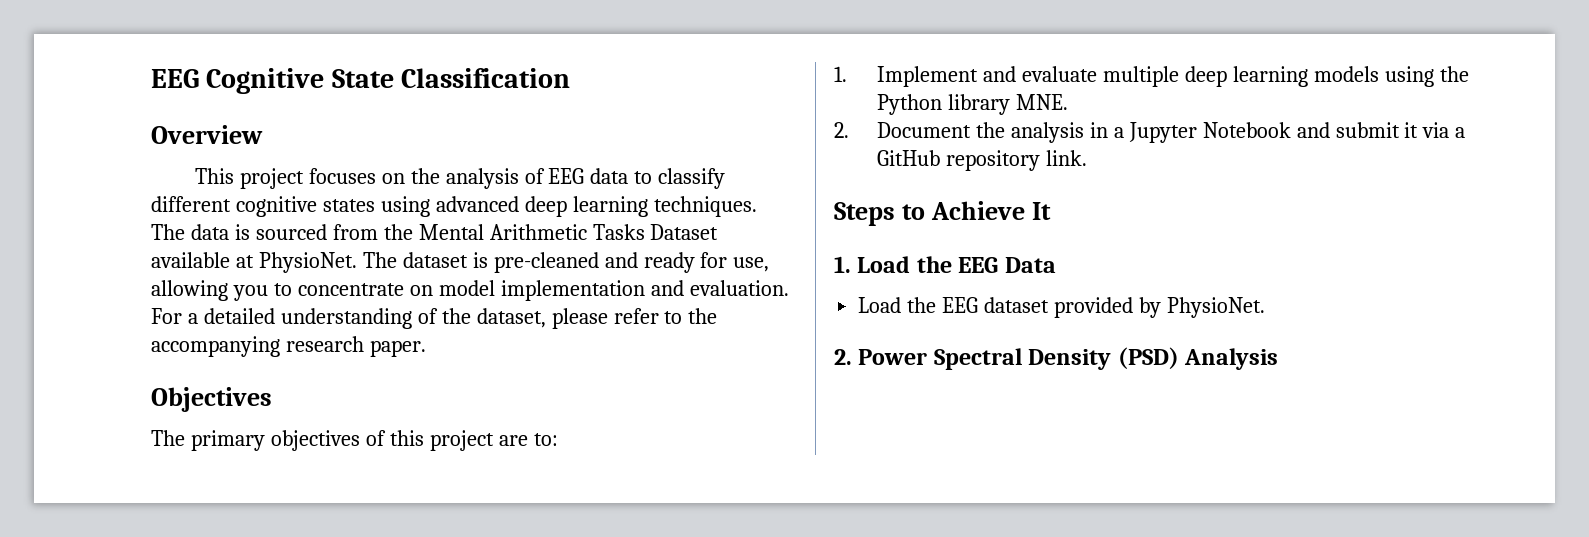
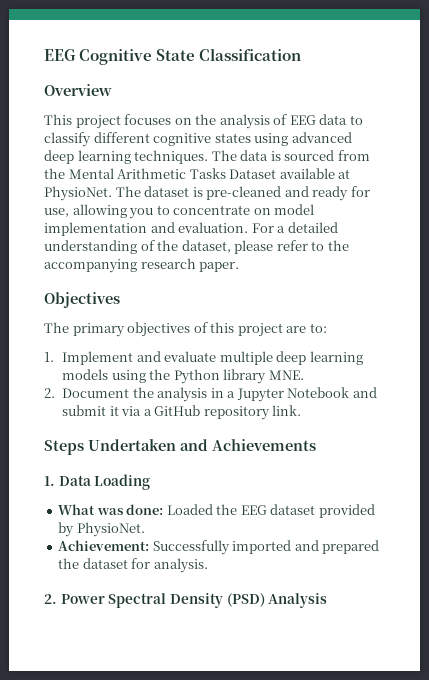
[901,201,1051,220] [834,256,1056,273] [858,297,902,313] to Achieve It // 1. Load the EEG Data // Load -> [88,439,316,451] [44,474,151,490] [58,504,213,515] Undertaken and Achievements // 1. Data Loading // What was done: Loaded
(1265, 307) none -> [58,540,380,555] [58,558,208,573] // Achievement: Successfully imported and prepared the dataset for analysis.

